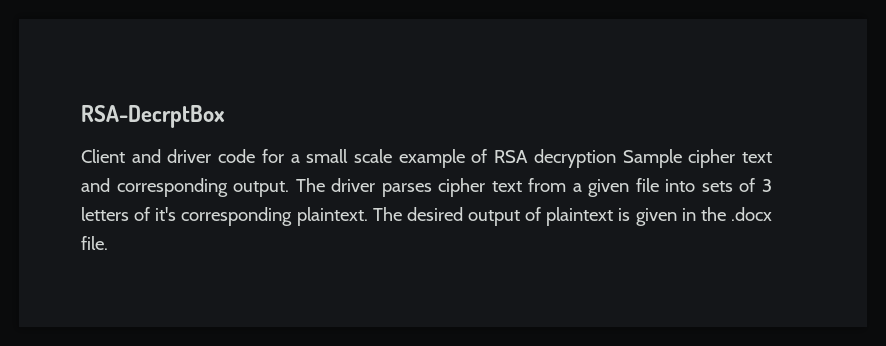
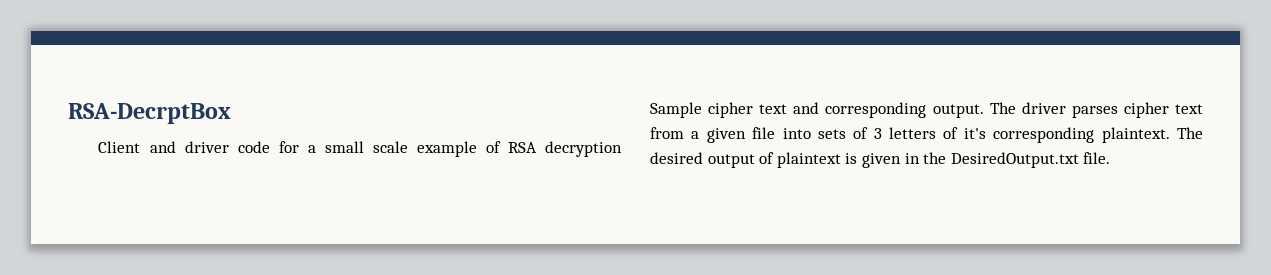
[730,207,772,221] .docx -> [950,152,1079,168] DesiredOutput.txt

